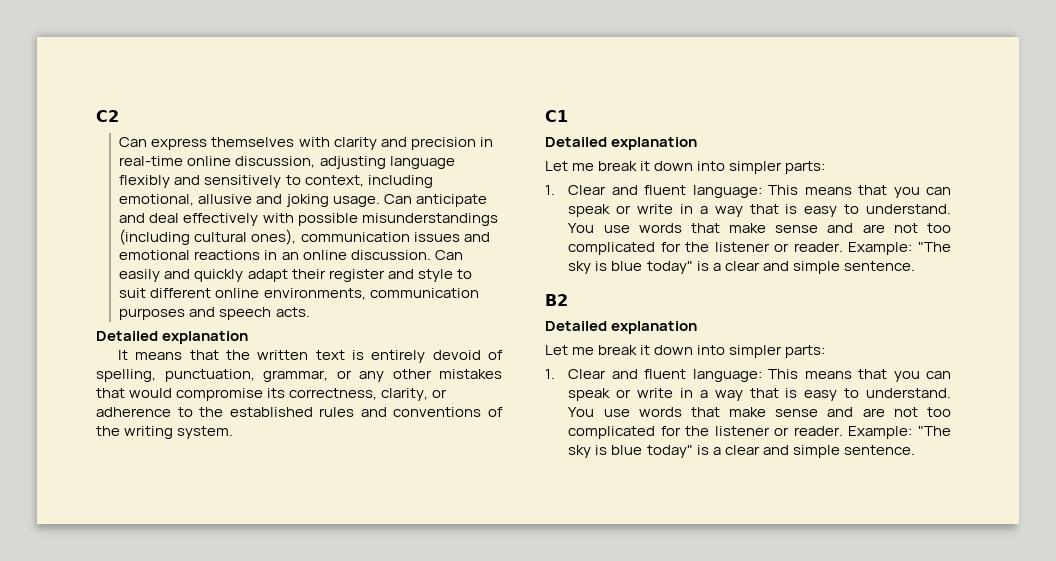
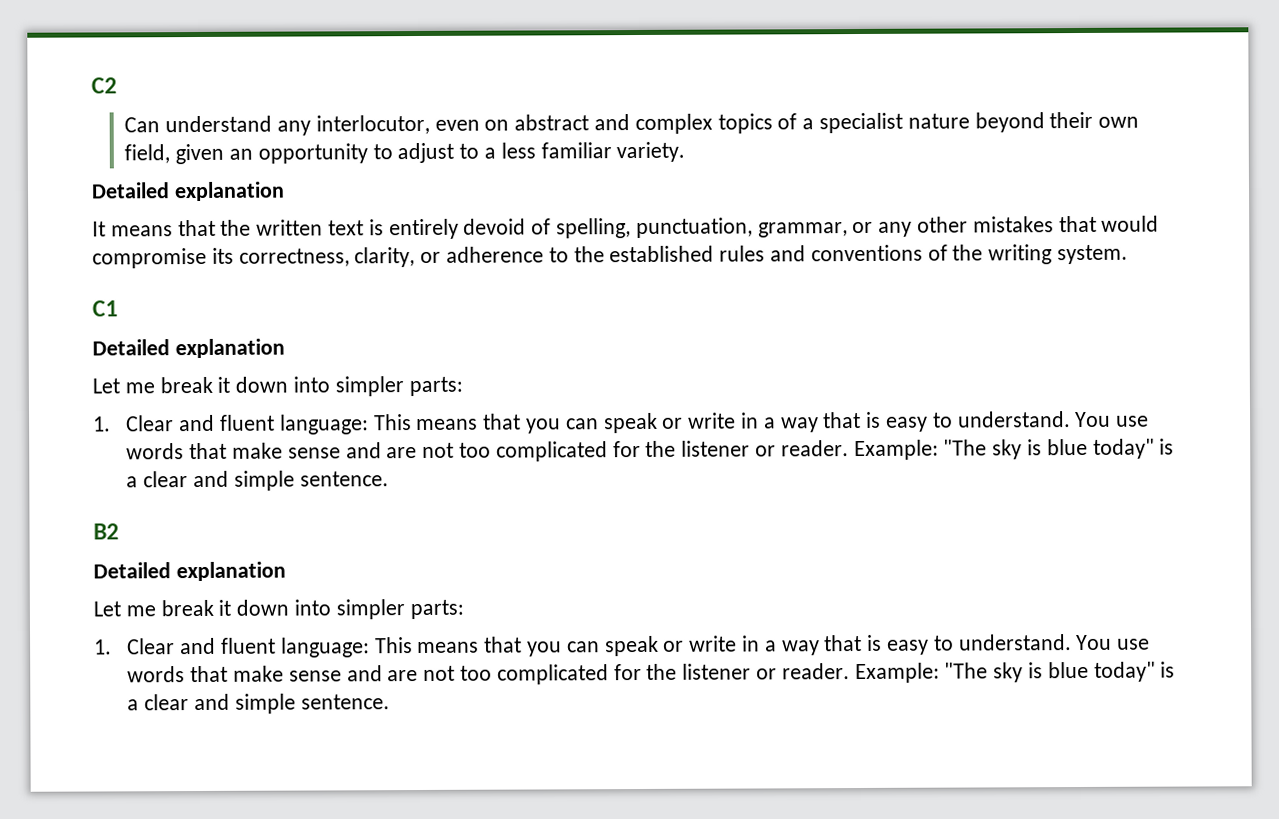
[151,137,493,150] [119,156,455,169] [119,175,433,188] [119,194,487,207] [119,213,498,226] [119,229,490,245] [119,250,463,260] [119,269,472,282] [119,288,479,300] [119,307,310,320] express themselves with clarity and precision in real-time online discussion, adjusting language flexibly and sensitively to context, including emotional, allusive and joking usage. Can anticipate and deal effectively with possible misunderstandings (including cultural ones), communication issues and emotional reactions in an online discussion. Can easily and quickly adapt their register and style to suit different online environments, communication purposes and speech acts. -> [165,111,1140,136] [124,141,686,165] understand any interlocutor, even on abstract and complex topics of a specialist nature beyond their own field, given an opportunity to adjust to a less familiar variety.

